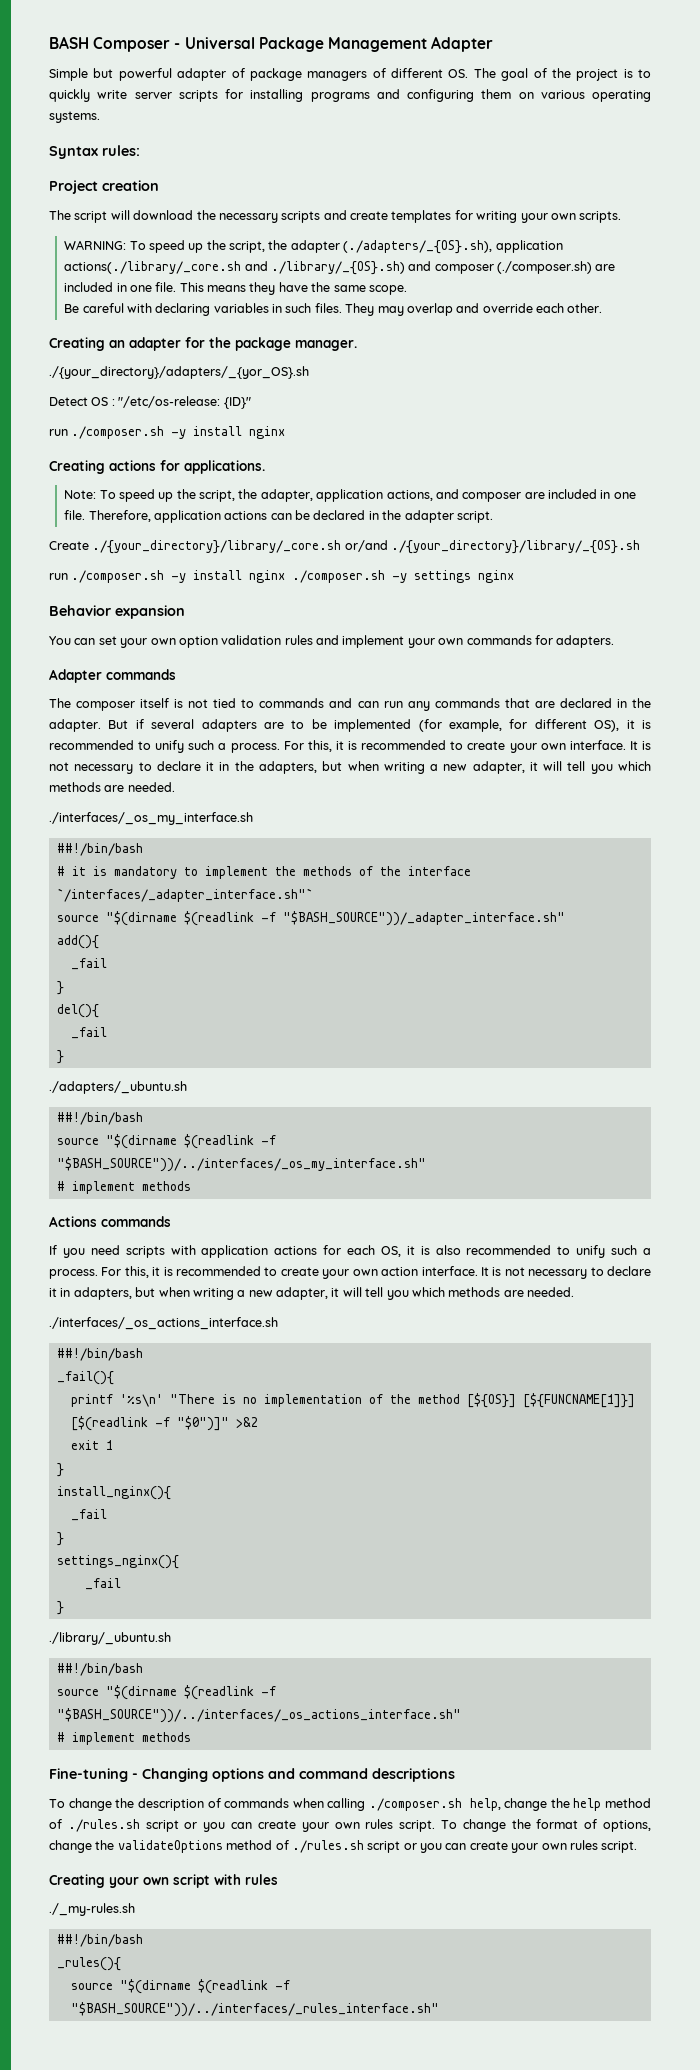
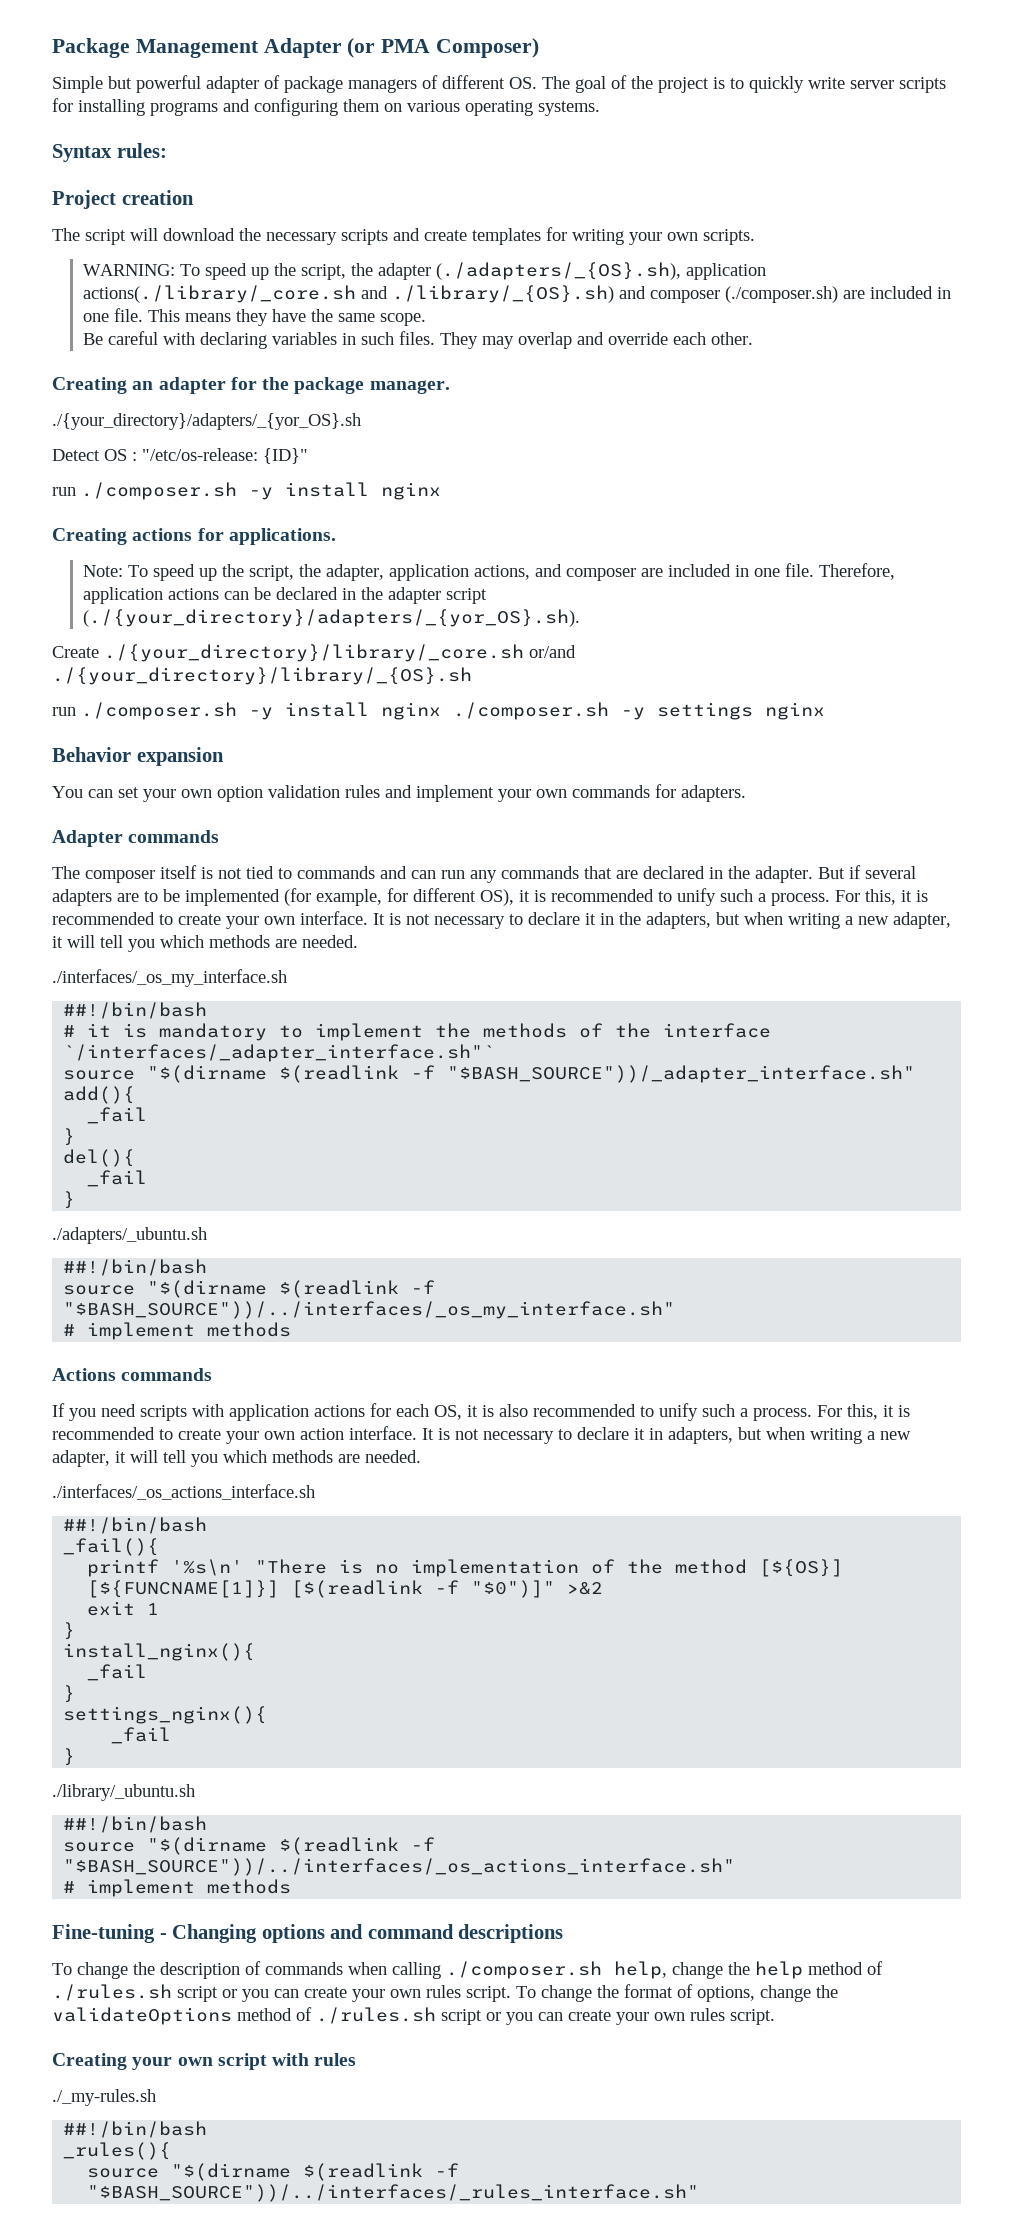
[49,36,255,52] BASH Composer - Universal -> (52, 48) none
(494, 44) none -> [347,38,540,58] (or PMA Composer)
[456,511,493,523] script. -> [446,588,488,604] [83,609,581,627] script (./{your_directory}/adapters/_{yor_OS}.sh).

